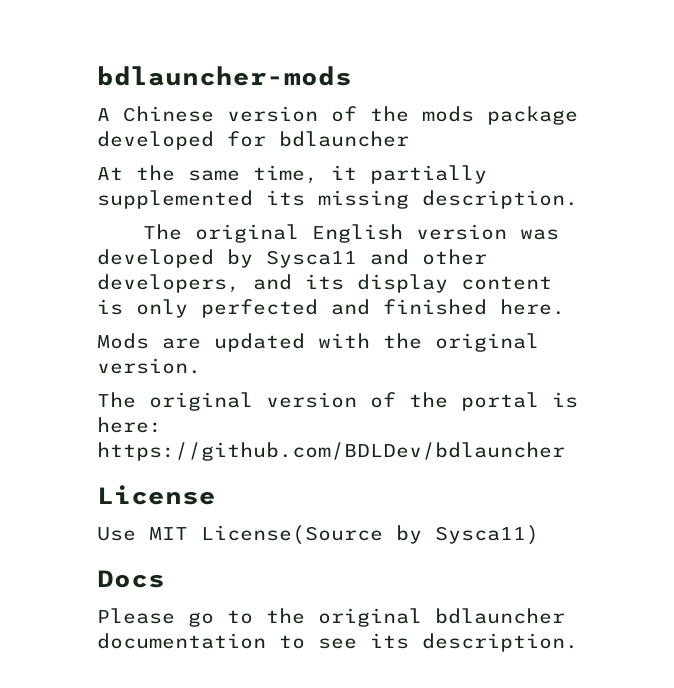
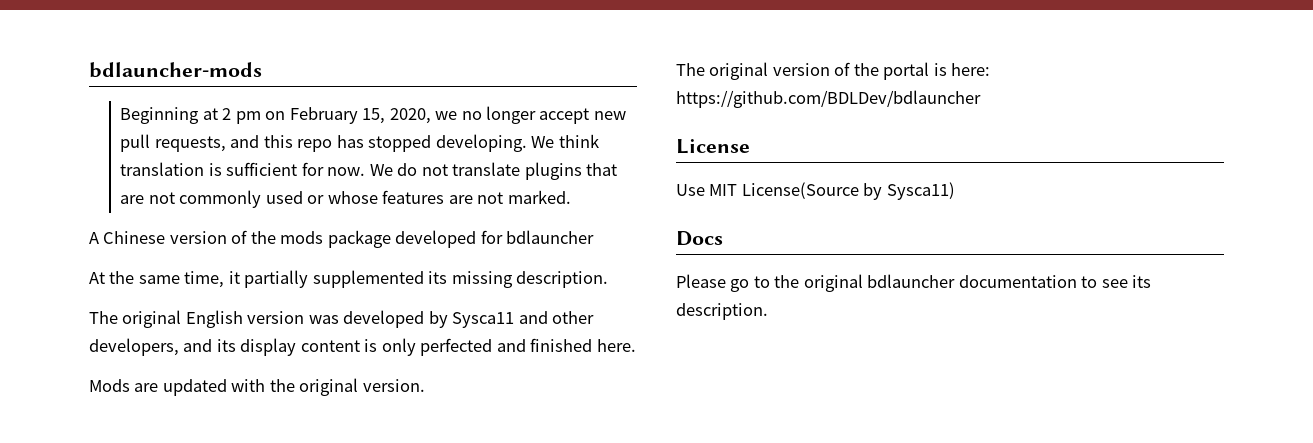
(352, 76) none -> [120,106,626,124] [120,134,599,152] [120,162,617,180] [120,190,571,208] // Beginning at 2 pm on February 15, 2020, we no longer accept new pull requests, and this repo has stopped developing. We think translation is sufficient for now. We do not translate plugins that are not commonly used or whose features are not marked.

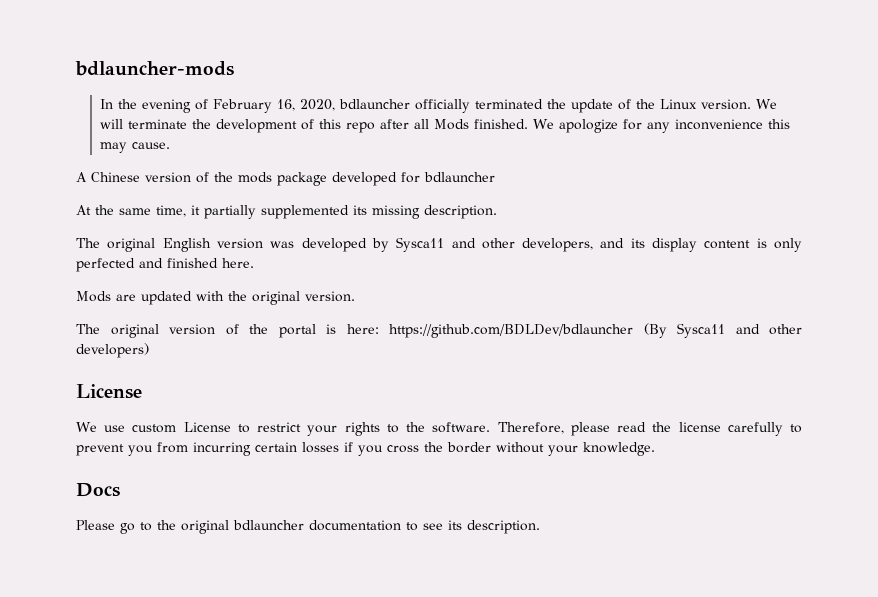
[120,106,626,124] [120,134,599,152] [120,162,617,180] [120,190,571,208] Beginning at 2 pm on February 15, 2020, we no longer accept new pull requests, and this repo has stopped developing. We think translation is sufficient for now. We do not translate plugins that are not commonly used or whose features are not marked. -> [99,99,777,113] [99,119,790,133] [99,142,170,153] In the evening of February 16, 2020, bdlauncher officially terminated the update of the Linux version. We will terminate the development of this repo after all Mods finished. We apologize for any inconvenience this may cause.
[676,139,750,154] [676,182,955,200] // License // Use MIT License(Source by Sysca11) -> [643,323,802,338] [76,343,149,358] [76,384,142,399] [76,422,803,436] [76,442,655,456] (By Sysca11 and other developers) // License // We use custom License to restrict your rights to the software. Therefore, please read the license carefully to prevent you from incurring certain losses if you cross the border without your knowledge.

